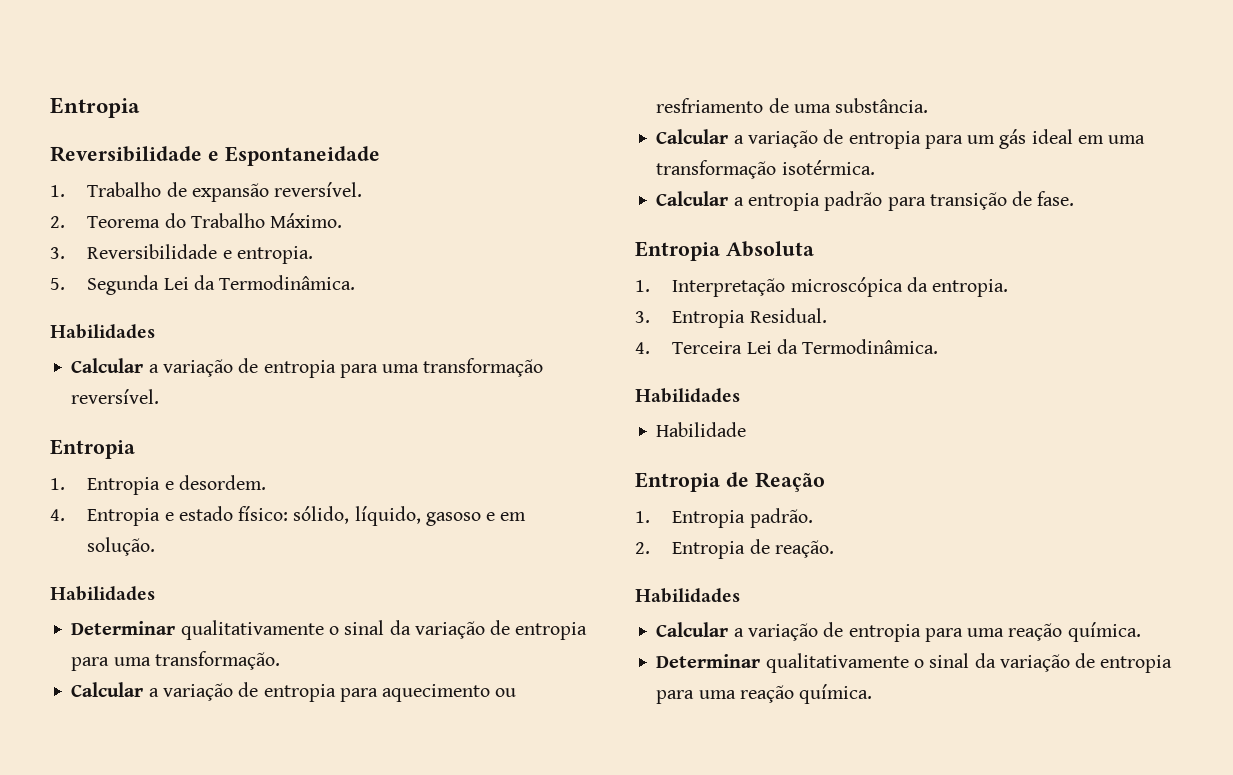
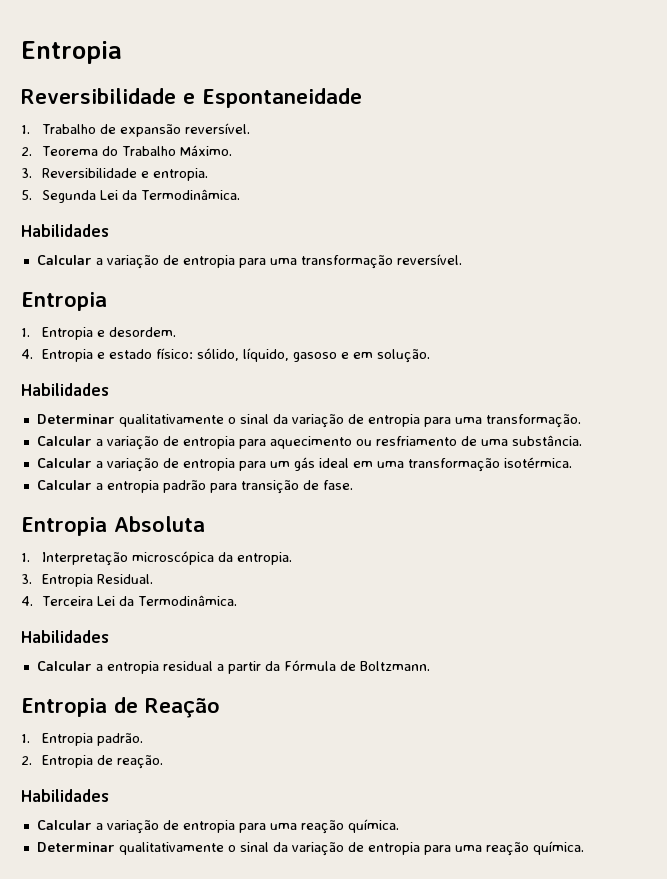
[656,422,747,437] Habilidade -> [36,660,430,674] Calcular a entropia residual a partir da Fórmula de Boltzmann.

